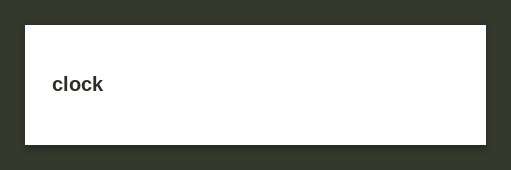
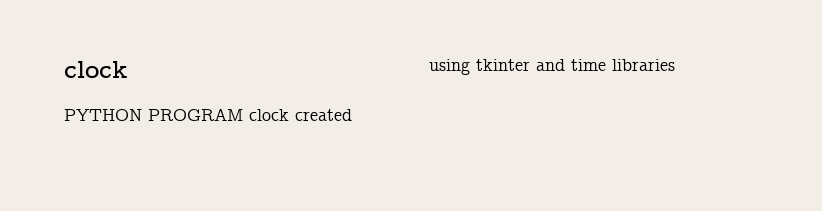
[52,76,104,91] clock -> [64,61,127,78] [64,108,352,121] [429,59,675,75] clock // PYTHON PROGRAM clock created using tkinter and time libraries

